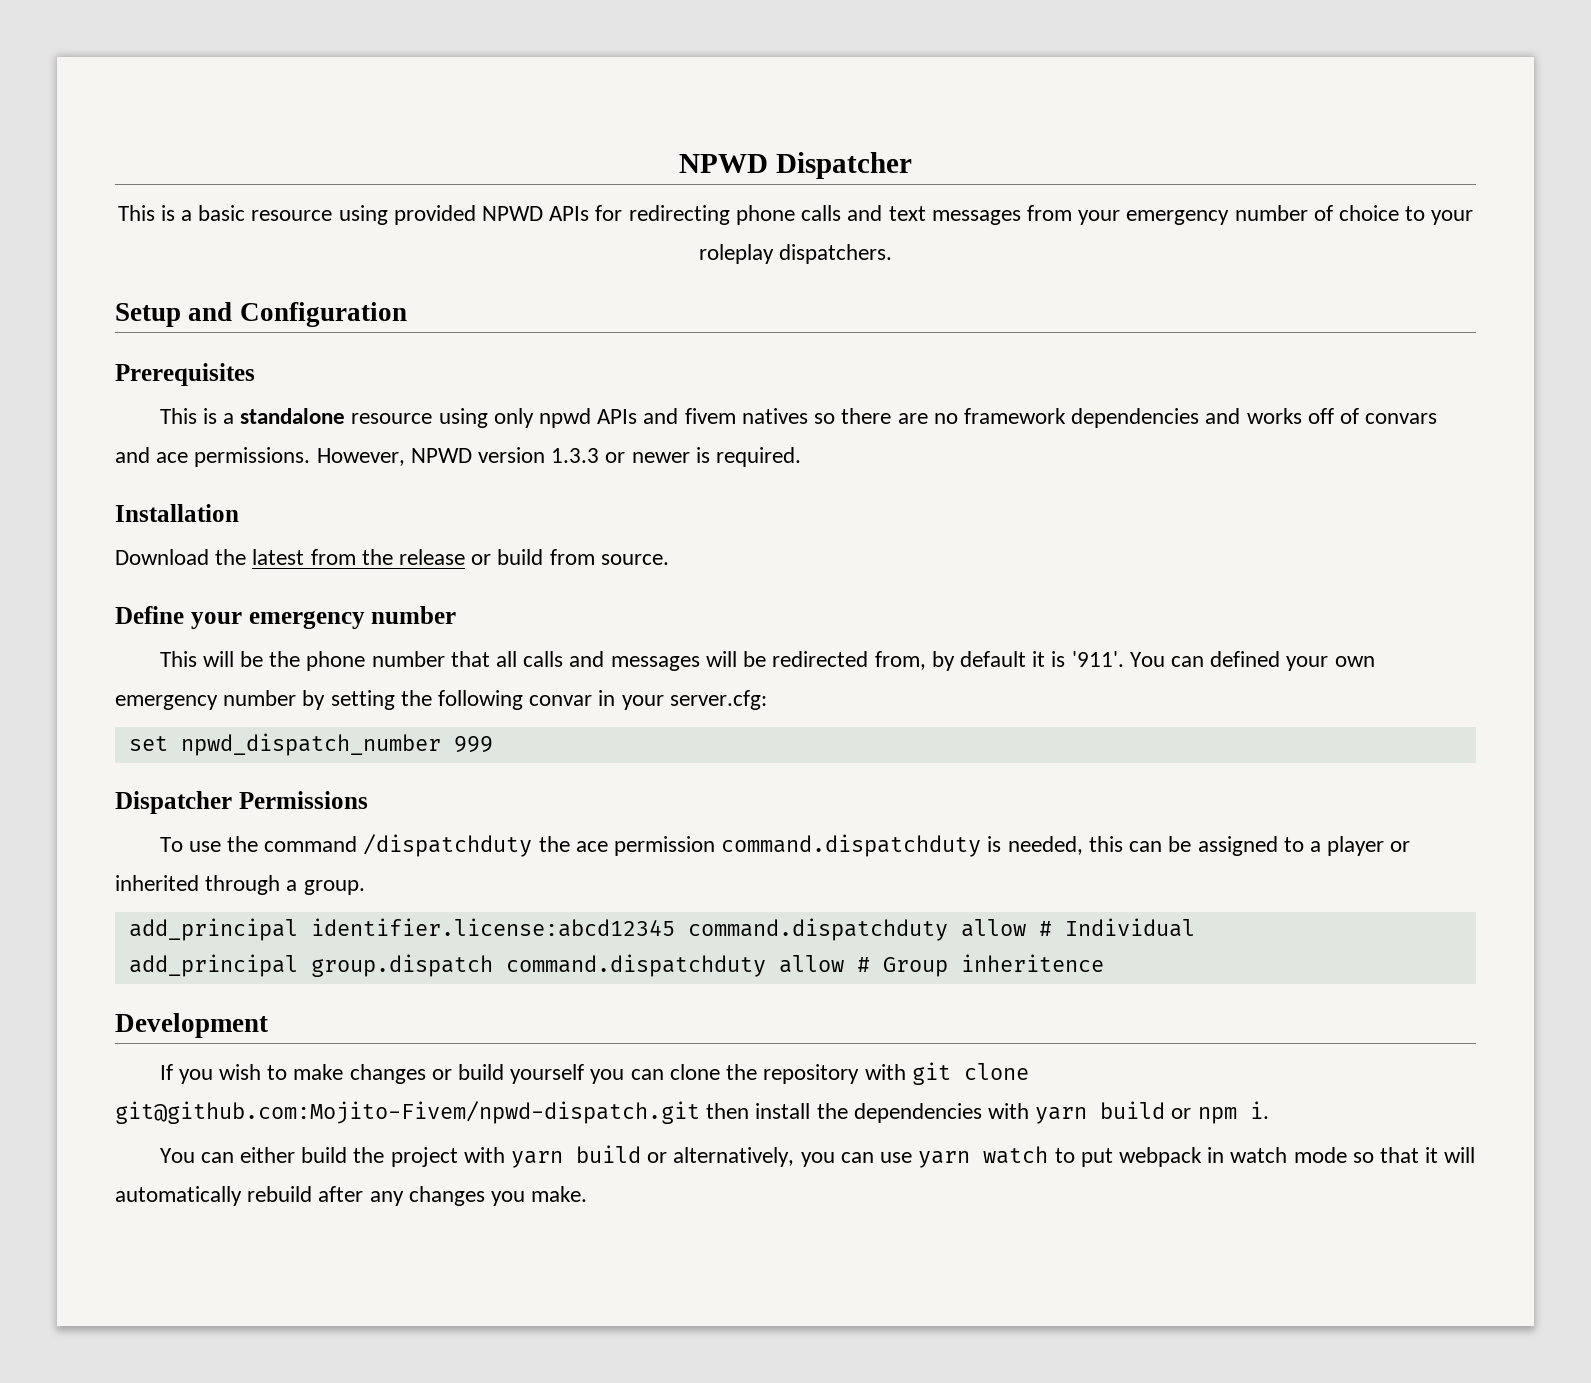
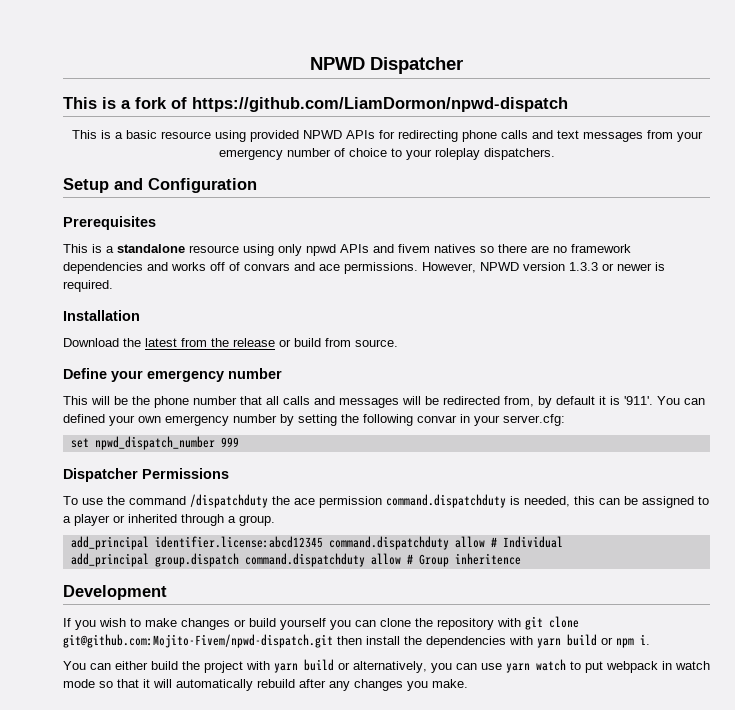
(912, 165) none -> [63,97,568,112] // This is a fork of https://github.com/LiamDormon/npwd-dispatch

